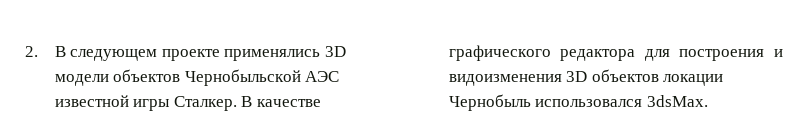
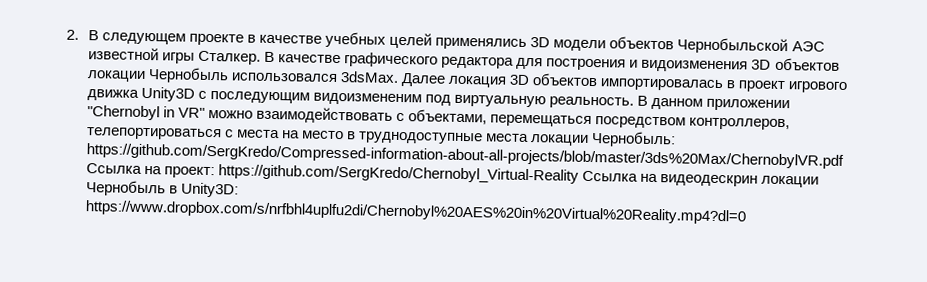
(220, 55) none -> [247,31,433,49] в качестве учебных целей
(708, 101) none -> [401,73,848,94] [86,86,791,112] [86,105,791,131] [85,127,677,148] [85,143,844,169] [85,163,820,188] [85,180,240,198] [84,200,746,225] Далее локация 3D объектов импортировалась в проект игрового движка Unity3D с последующим видоизмененим под виртуальную реальность. В данном приложении "Chernobyl in VR" можно взаимодействовать с объектами, перемещаться посредством контроллеров, телепортироваться с места на место в труднодоступные места локации Чернобыль: https://github.com/SergKredo/Compressed-information-about-all-projects/blob/master/3ds%20Max/ChernobylVR.pdf Ссылка на проект: https://github.com/SergKredo/Chernobyl_Virtual-Reality Ссылка на видеодескрин локации Чернобыль в Unity3D: https://www.dropbox.com/s/nrfbhl4uplfu2di/Chernobyl%20AES%20in%20Virtual%20Reality.mp4?dl=0

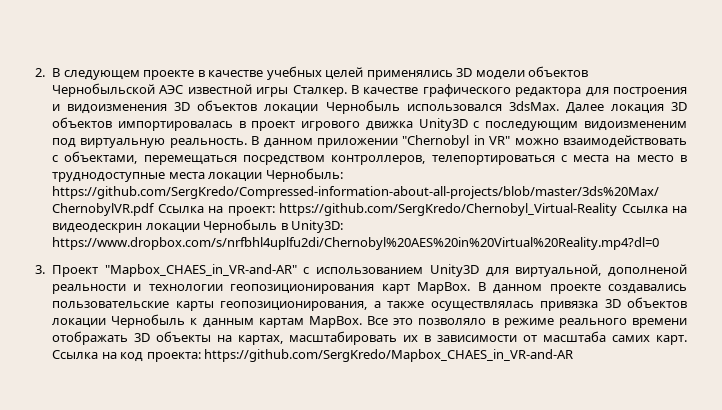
(746, 212) none -> [35,264,687,277] [52,282,687,294] [52,297,687,311] [52,314,687,328] [52,331,687,345] [52,349,574,362] // 3. Проект "Mapbox_CHAES_in_VR-and-AR" с использованием Unity3D для виртуальной, дополненой реальности и технологии геопозиционирования карт MapBox. В данном проекте создавались пользовательские карты геопозиционирования, а также осуществлялась привязка 3D объектов локации Чернобыль к данным картам MapBox. Все это позволяло в режиме реального времени отображать 3D объекты на картах, масштабировать их в зависимости от масштаба самих карт. Ссылка на код проекта: https://github.com/SergKredo/Mapbox_CHAES_in_VR-and-AR

